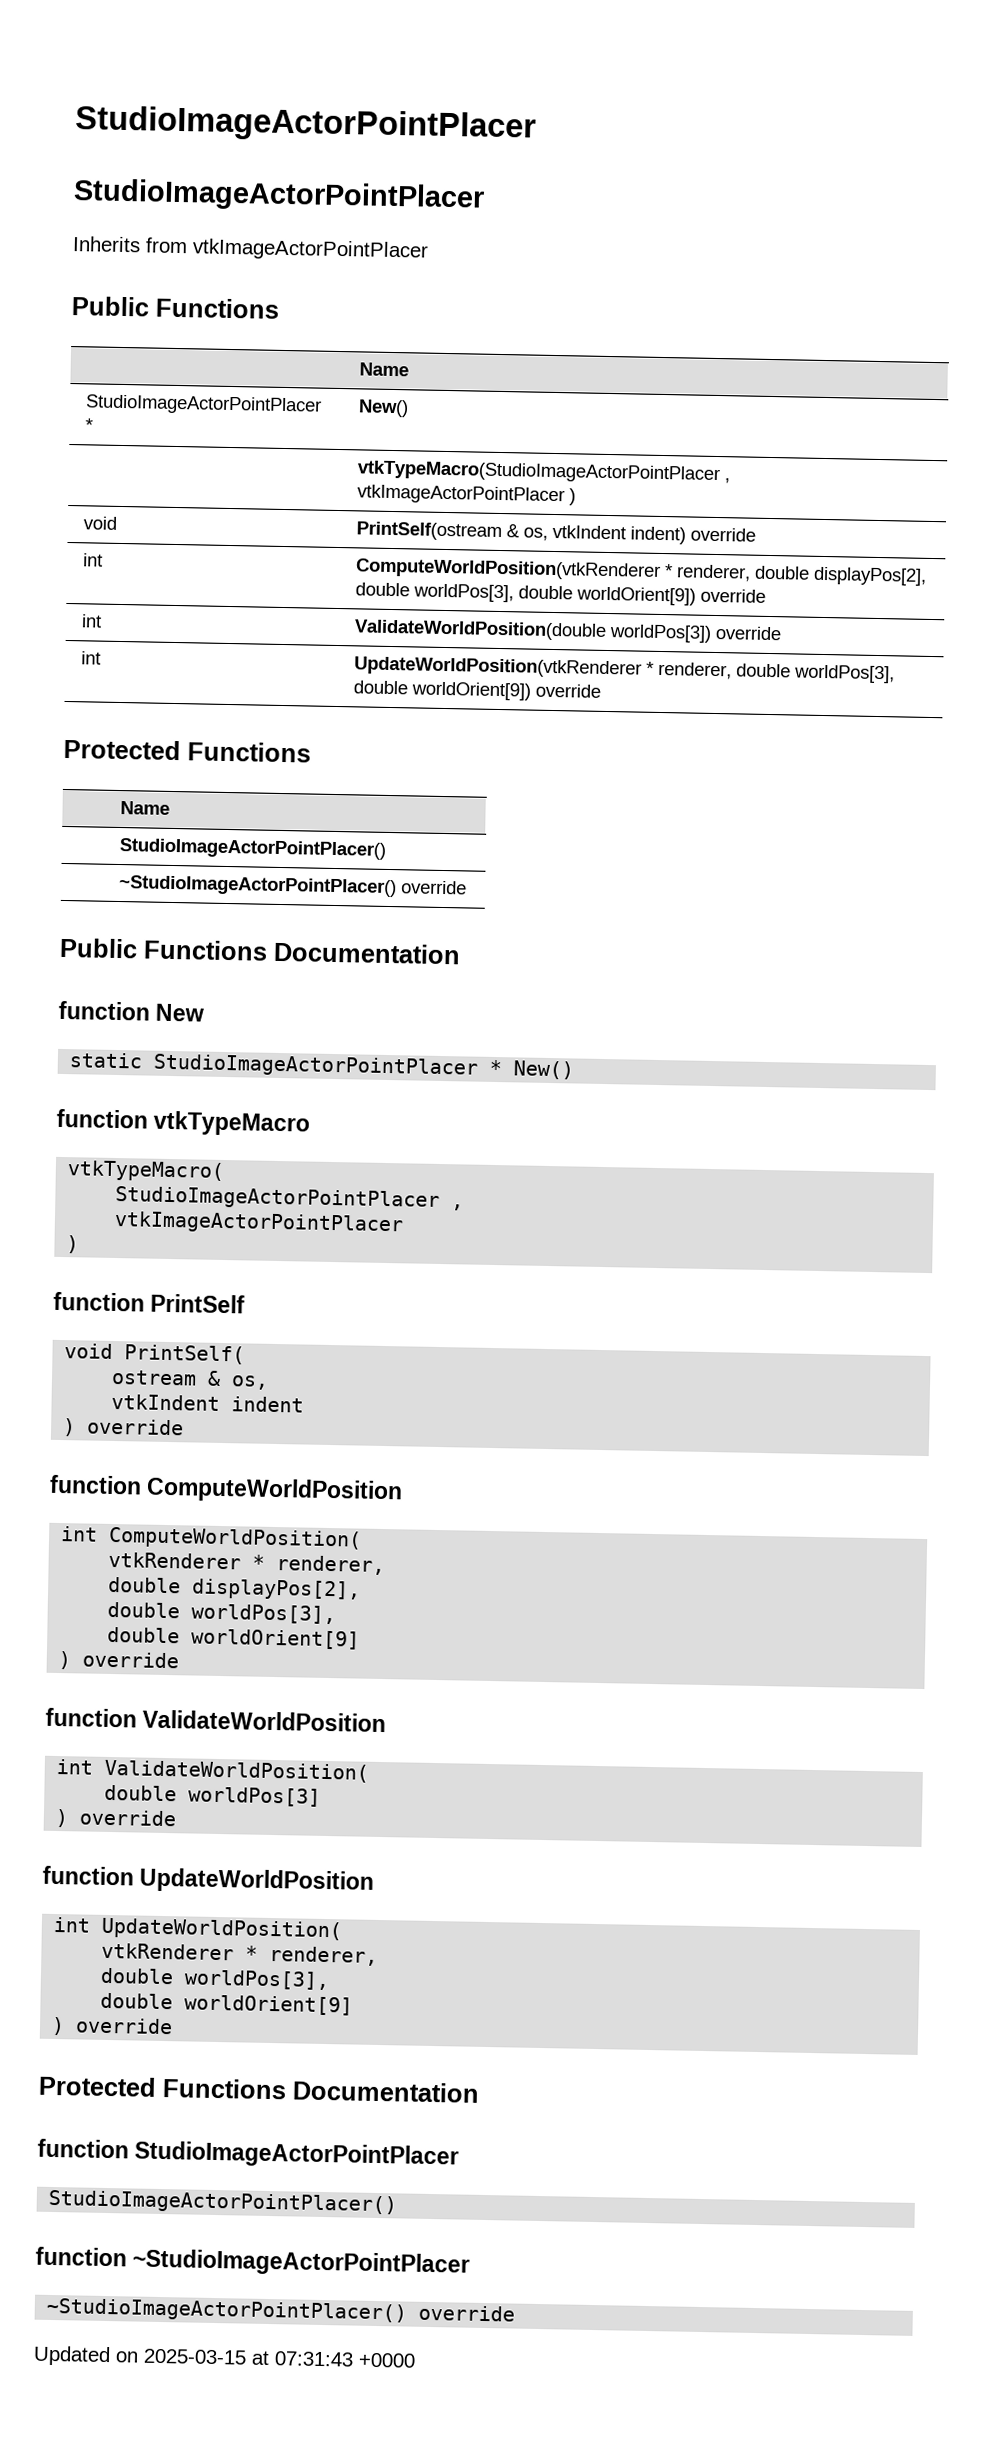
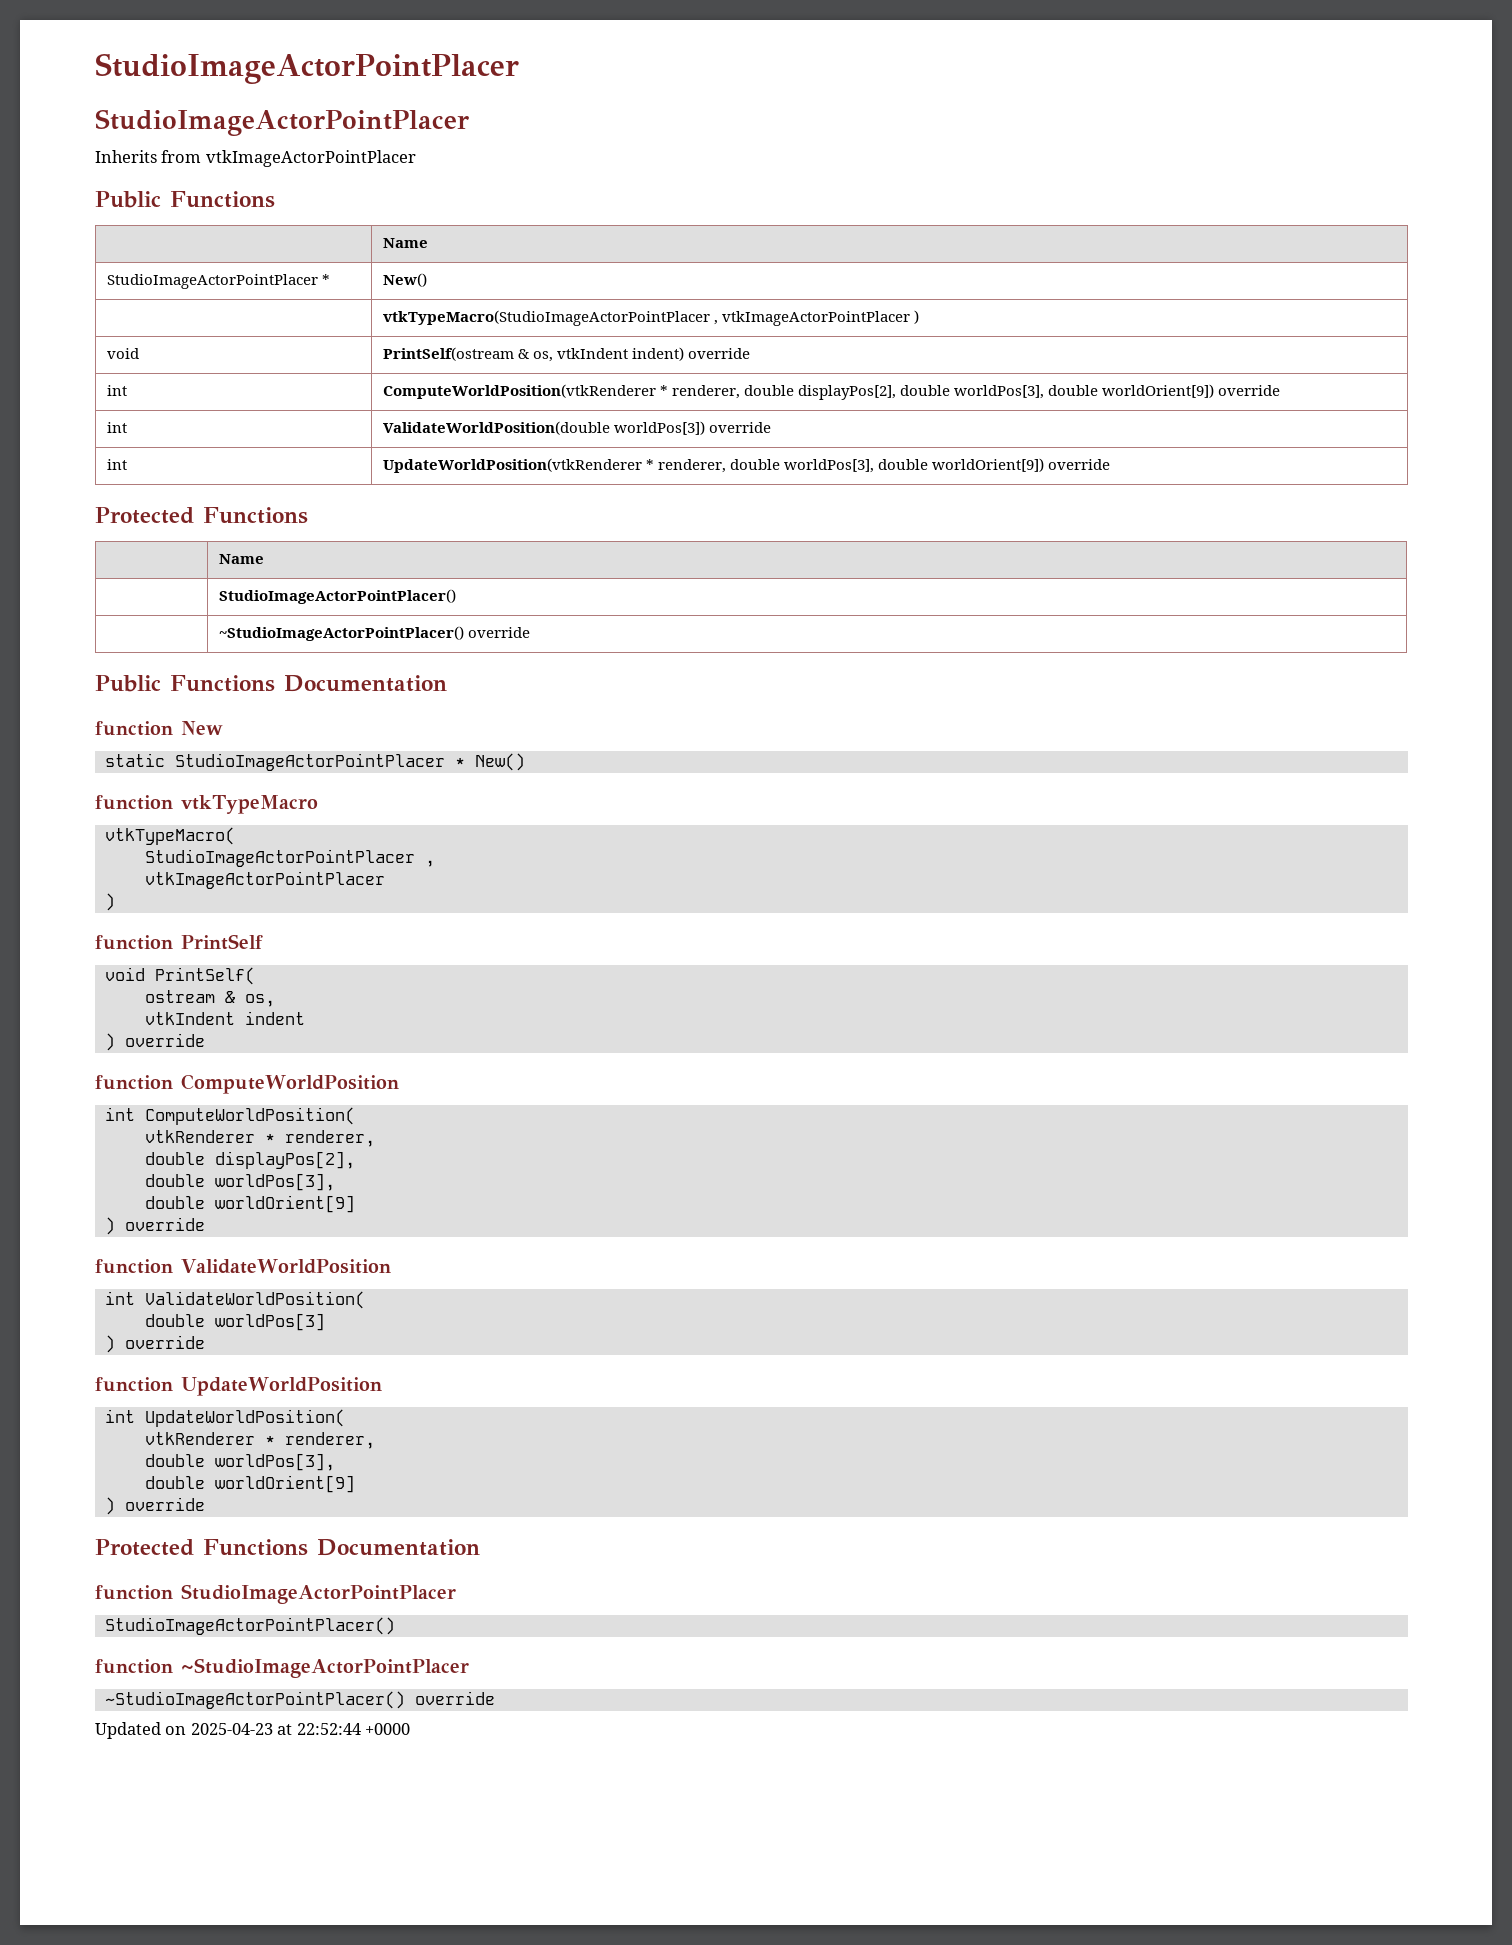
[143,2348,354,2367] 2025-03-15 at 07:31:43 -> [190,1723,361,1735] 2025-04-23 at 22:52:44

